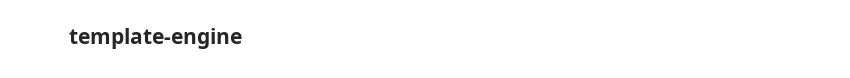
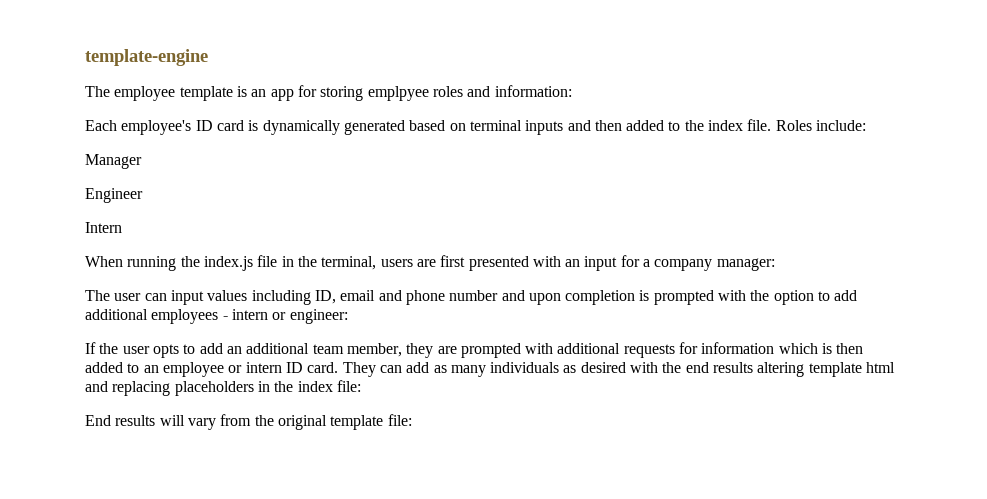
(242, 38) none -> [85,85,572,101] [85,119,867,135] [85,154,142,169] [85,188,143,203] [85,222,122,233] [85,255,775,271] [85,290,858,305] [85,309,348,324] [85,342,864,358] [85,362,896,377] [85,380,361,396] [85,414,412,430] // The employee template is an app for storing emplpyee roles and information: // Each employee's ID card is dynamically generated based on terminal inputs and then added to the index file. Roles include: // Manager // Engineer // Intern // When running the index.js file in the terminal, users are first presented with an input for a company manager: // The user can input values including ID, email and phone number and upon completion is prompted with the option to add additional employees - intern or engineer: // If the user opts to add an additional team member, they are prompted with additional requests for information which is then added to an employee or intern ID card. They can add as many individuals as desired with the end results altering template html and replacing placeholders in the index file: // End results will vary from the original template file:

